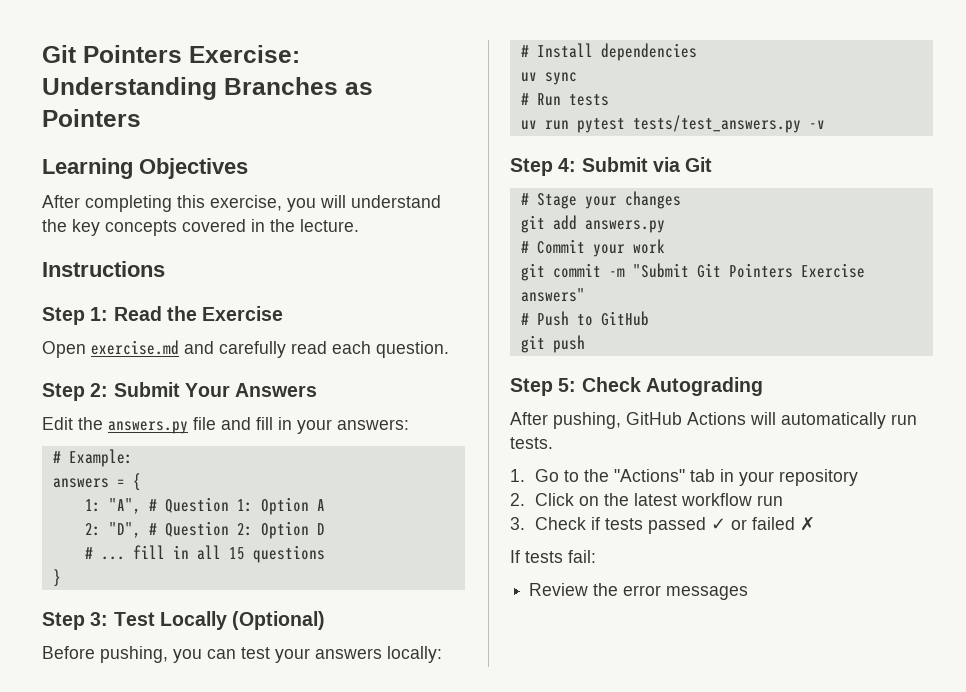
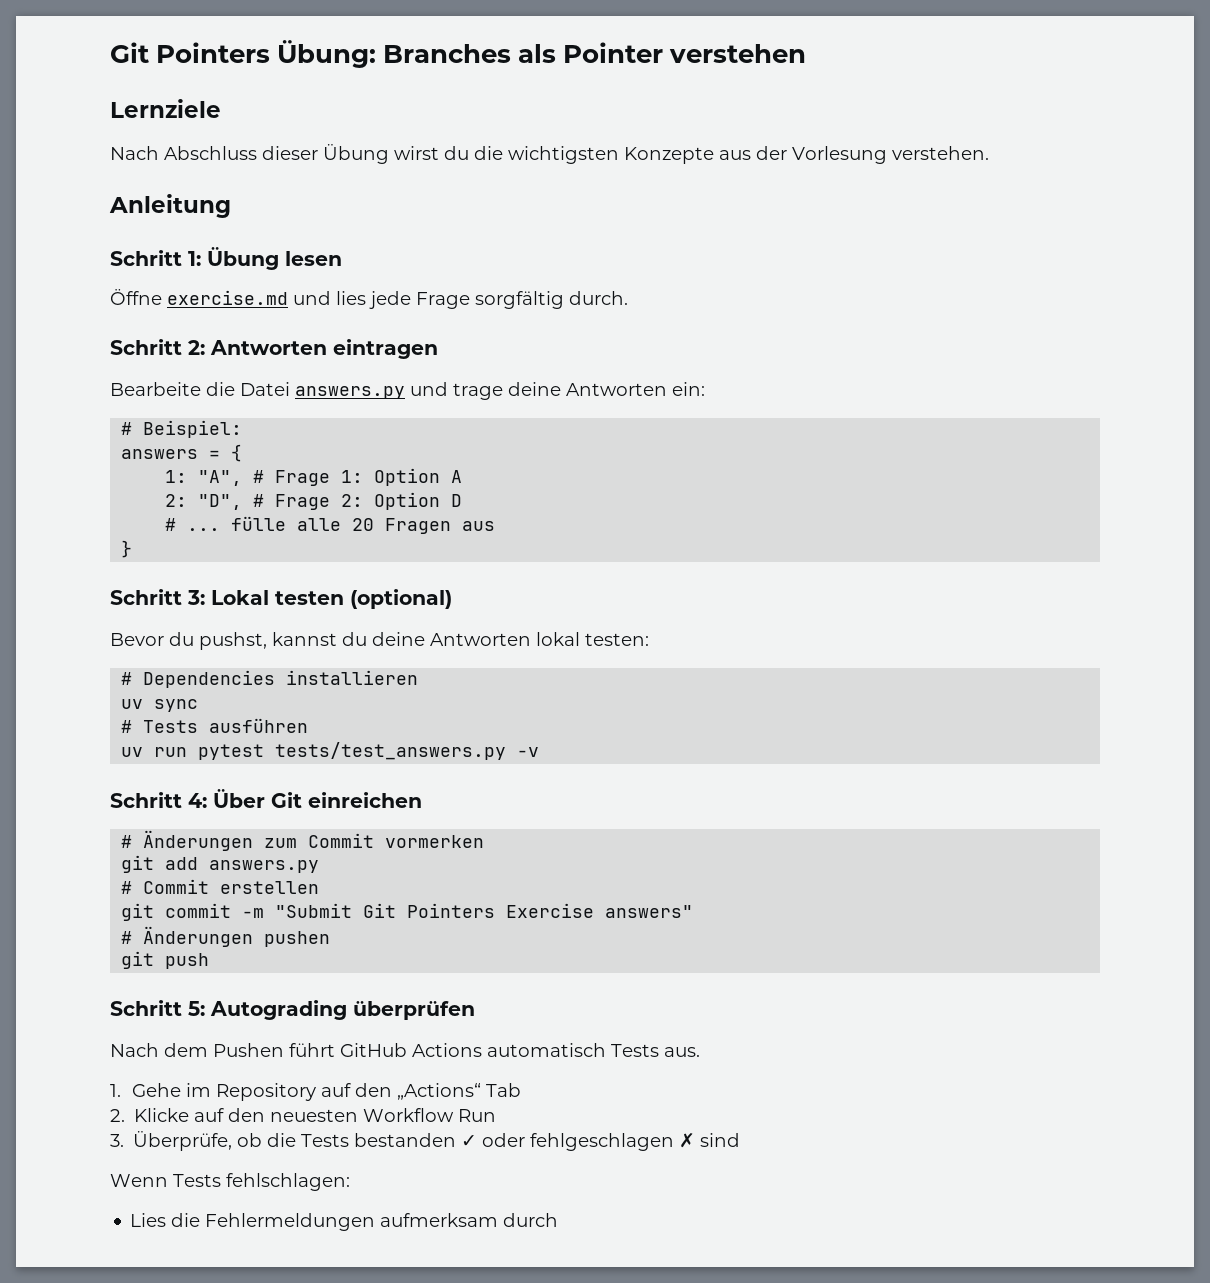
[42,45,300,63] [42,77,373,100] [42,109,141,127] [42,158,248,179] [42,195,441,212] [42,219,359,236] [42,261,165,277] [42,306,284,325] [42,340,449,358] [42,382,318,401] [42,417,409,434] [52,449,133,467] Git Pointers Exercise: Understanding Branches as Pointers // Learning Objectives // After completing this exercise, you will understand the key concepts covered in the lecture. // Instructions // Step 1: Read the Exercise // Open exercise.md and carefully read each question. // Step 2: Submit Your Answers // Edit the answers.py file and fill in your answers: // # Example: -> [110,40,807,68] [110,99,221,118] [110,144,989,164] [109,194,231,218] [110,247,342,270] [110,289,628,309] [110,339,438,359] [110,382,705,400] [121,420,243,438] Git Pointers Übung: Branches als Pointer verstehen // Lernziele // Nach Abschluss dieser Übung wirst du die wichtigsten Konzepte aus der Vorlesung verstehen. // Anleitung // Schritt 1: Übung lesen // Öffne exercise.md und lies jede Frage sorgfältig durch. // Schritt 2: Antworten eintragen // Bearbeite die Datei answers.py und trage deine Antworten ein: // # Beispiel:
[164,497,229,513] Question -> [275,470,331,486] Frage
[164,521,229,537] Question -> [275,494,331,510] Frage
[132,545,325,563] [52,569,61,587] [42,611,326,630] [42,646,442,663] [520,43,697,61] fill in all 15 questions // } // Step 3: Test Locally (Optional) // Before pushing, you can test your answers locally: // # Install dependencies -> [231,516,496,534] [121,540,133,558] [110,589,452,609] [110,632,649,650] [121,670,419,688] fülle alle 20 Fragen aus // } // Schritt 3: Lokal testen (optional) // Bevor du pushst, kannst du deine Antworten lokal testen: // # Dependencies installieren
[536,93,609,106] Run tests -> [143,718,309,733] Tests ausführen
[510,157,713,176] [520,191,681,209] Step 4: Submit via Git // # Stage your changes -> [110,789,422,808] [121,830,485,851] Schritt 4: Über Git einreichen // # Änderungen zum Commit vormerken
[592,239,665,257] your work -> [220,881,320,894] erstellen
[536,311,649,326] Push to GitHub -> [143,926,331,947] Änderungen pushen
[510,377,763,396] [510,412,917,429] [510,437,553,449] [510,469,858,486] [510,493,783,506] [510,516,815,534] [510,550,596,563] [529,583,749,600] Step 5: Check Autograding // After pushing, GitHub Actions will automatically run tests. // 1. Go to the "Actions" tab in your repository // 2. Click on the latest workflow run // 3. Check if tests passed ✓ or failed ✗ // If tests fail: // Review the error messages -> [110,1000,475,1020] [110,1043,700,1057] [110,1083,522,1101] [110,1108,497,1122] [110,1131,741,1151] [110,1173,350,1191] [130,1213,559,1231] Schritt 5: Autograding überprüfen // Nach dem Pushen führt GitHub Actions automatisch Tests aus. // 1. Gehe im Repository auf den „Actions“ Tab // 2. Klicke auf den neuesten Workflow Run // 3. Überprüfe, ob die Tests bestanden ✓ oder fehlgeschlagen ✗ sind // Wenn Tests fehlschlagen: // Lies die Fehlermeldungen aufmerksam durch

